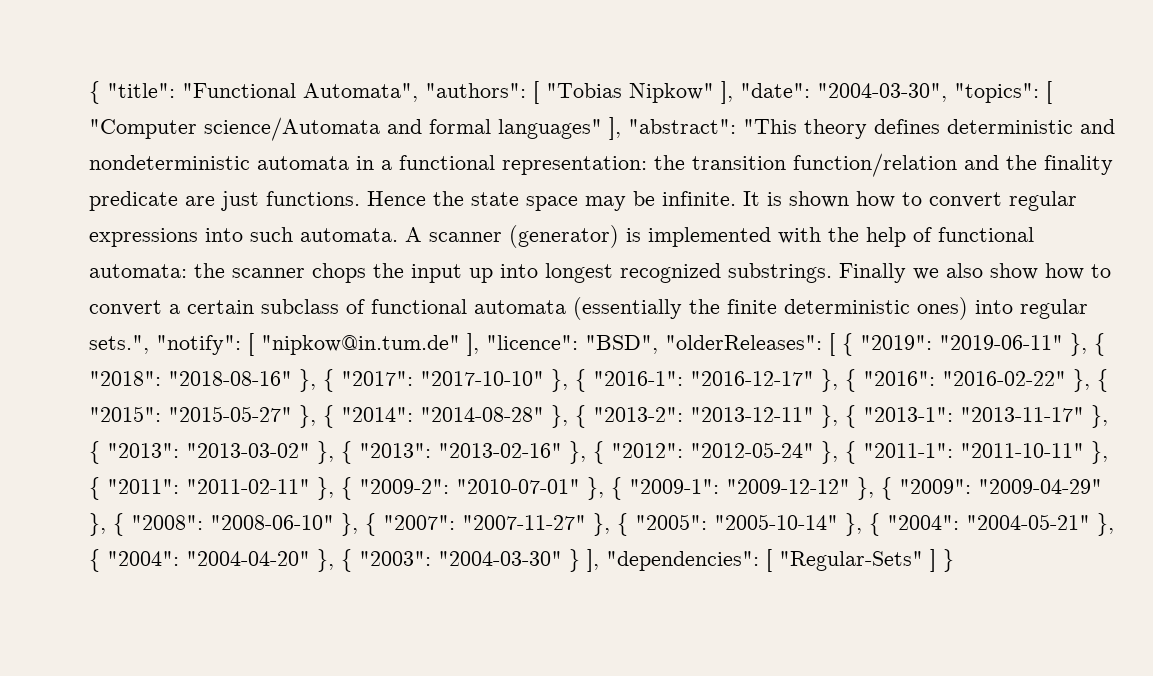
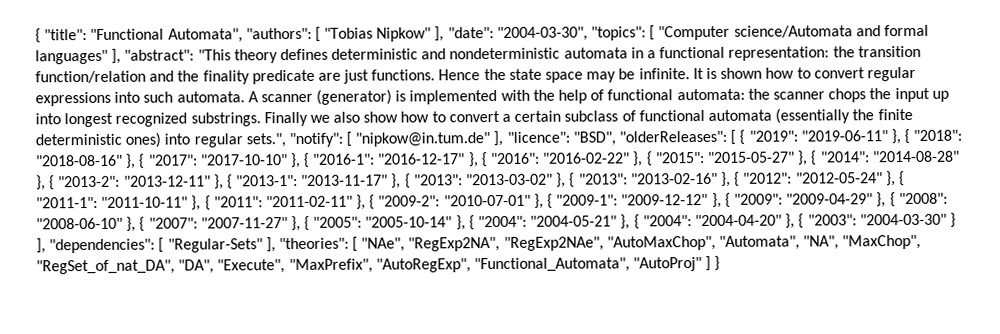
(923, 561) none -> [265,234,922,253] [36,257,703,275] ], "theories": [ "NAe", "RegExp2NA", "RegExp2NAe", "AutoMaxChop", "Automata", "NA", "MaxChop", "RegSet_of_nat_DA", "DA", "Execute", "MaxPrefix", "AutoRegExp", "Functional_Automata", "AutoProj"

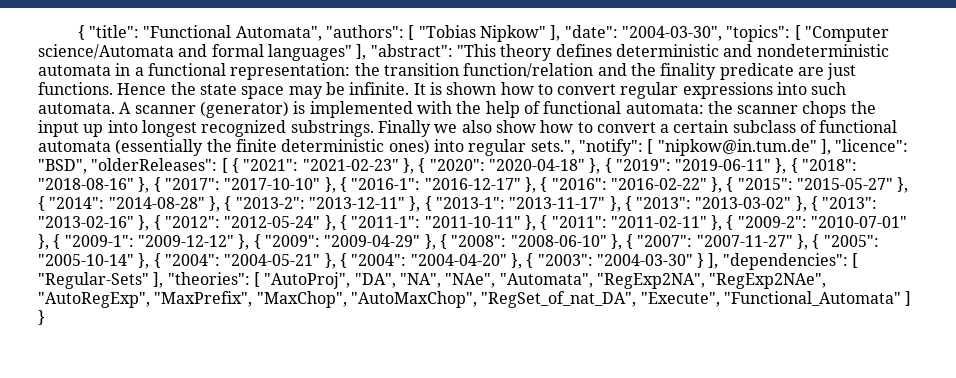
(746, 137) none -> [243,158,612,174] "2021": "2021-02-23" }, { "2020": "2020-04-18" }, {
[361,234,922,252] [36,257,703,275] "NAe", "RegExp2NA", "RegExp2NAe", "AutoMaxChop", "Automata", "NA", "MaxChop", "RegSet_of_nat_DA", "DA", "Execute", "MaxPrefix", "AutoRegExp", "Functional_Automata", "AutoProj" -> [264,272,827,289] [38,291,901,308] "AutoProj", "DA", "NA", "NAe", "Automata", "RegExp2NA", "RegExp2NAe", "AutoRegExp", "MaxPrefix", "MaxChop", "AutoMaxChop", "RegSet_of_nat_DA", "Execute", "Functional_Automata"

